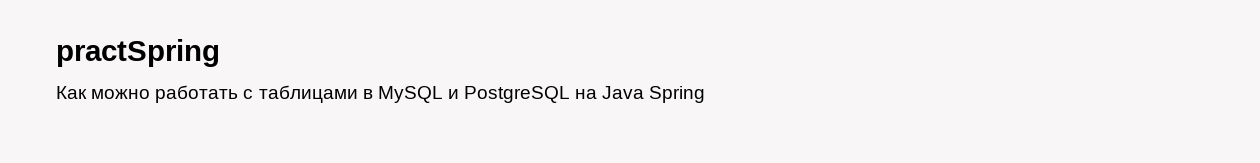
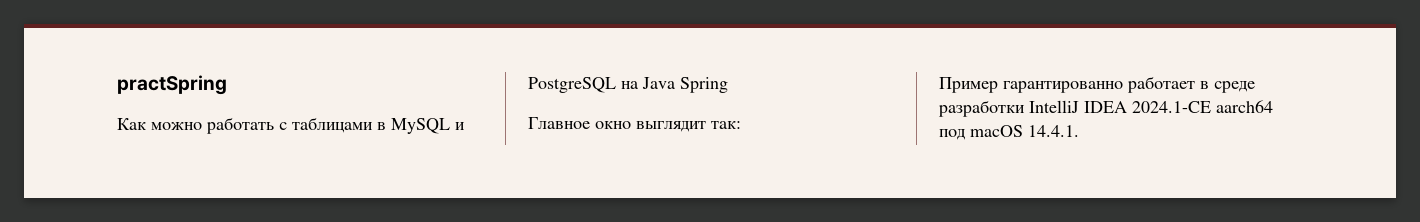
(706, 94) none -> [528,117,741,132] [939,76,1255,93] [938,100,1273,117] [939,125,1079,140] // Главное окно выглядит так: // Пример гарантированно работает в среде разработки IntelliJ IDEA 2024.1-CE aarch64 под macOS 14.4.1.

